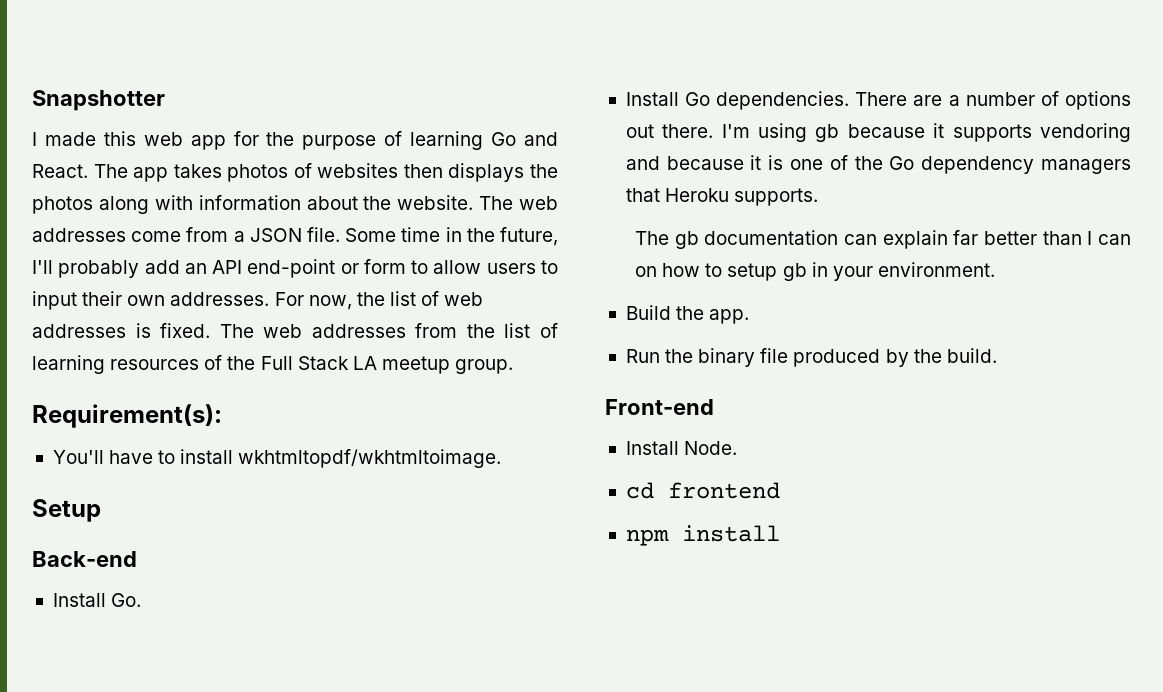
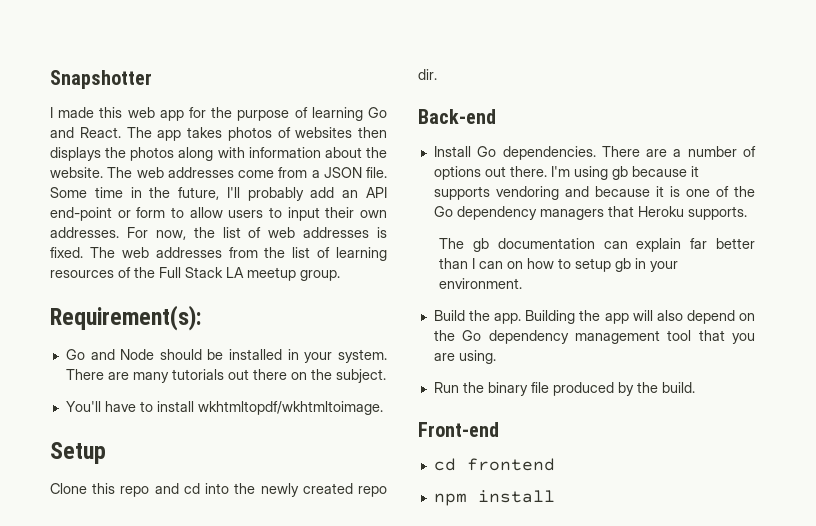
(222, 416) none -> [65,349,387,363] [65,369,386,383] // Go and Node should be installed in your system. There are many tutorials out there on the subject.
(101, 510) none -> [50,483,388,497] [418,69,437,80] // Clone this repo and cd into the newly created repo dir.
[52,593,142,607] // Install Go. -> (496, 116) none
(750, 316) none -> [525,310,755,324] [433,330,755,344] [433,350,496,364] Building the app will also depend on the Go dependency management tool that you are using.
[625,441,738,455] // Install Node. -> (499, 429) none

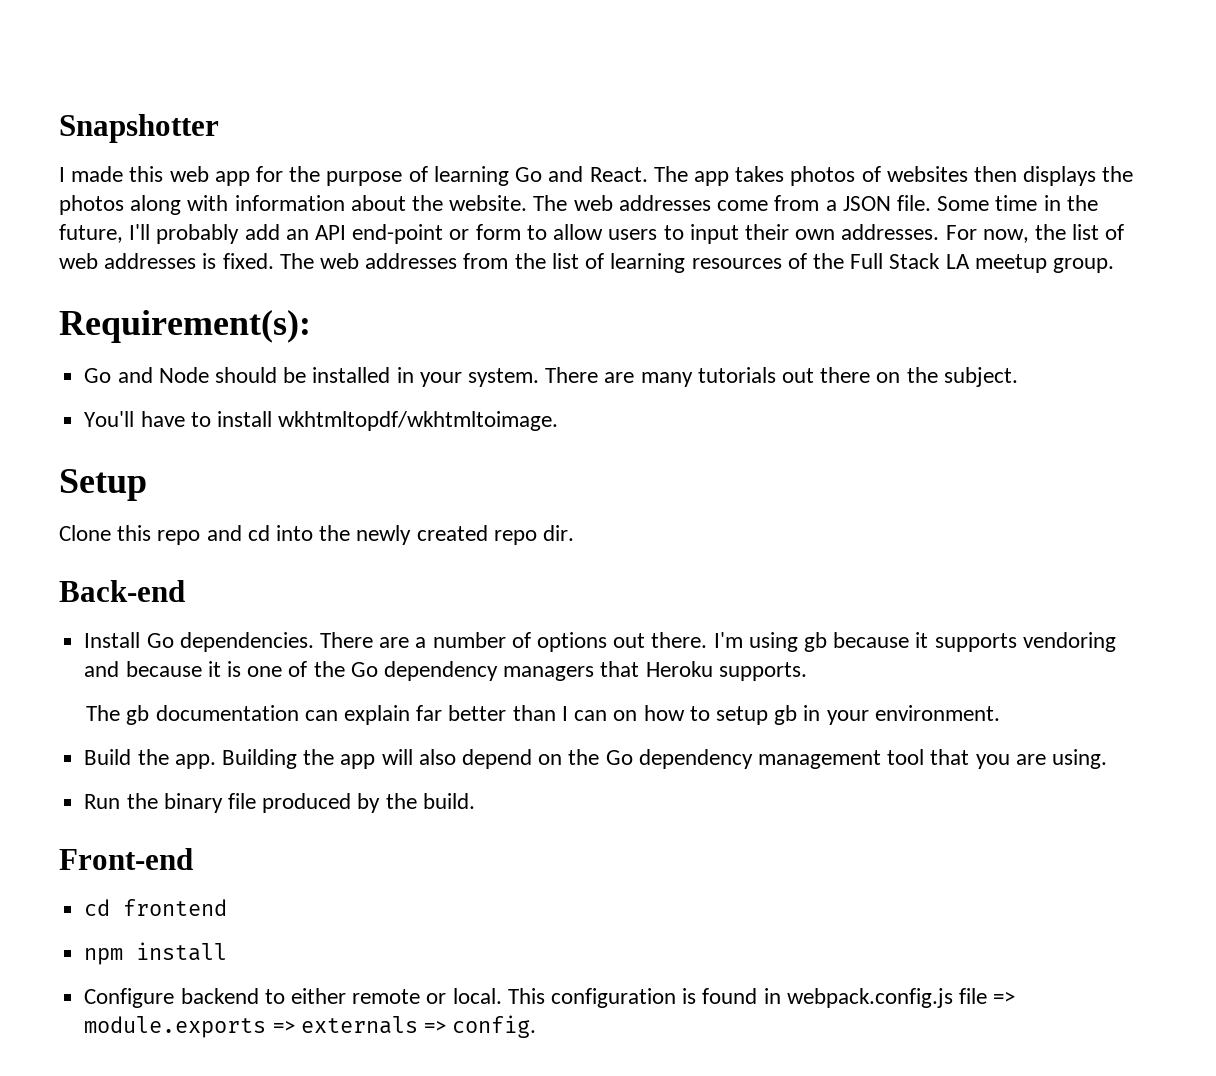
(555, 496) none -> [84,988,1016,1008] [84,1015,537,1038] // Configure backend to either remote or local. This configuration is found in webpack.config.js file => module.exports => externals => config.

